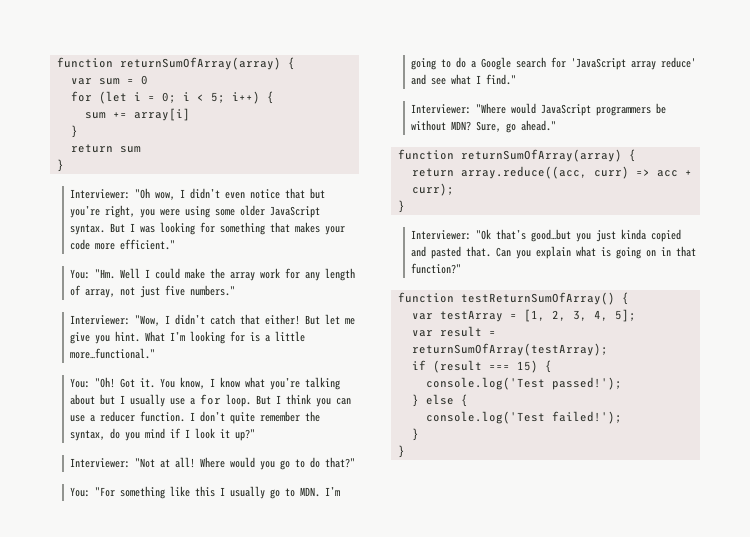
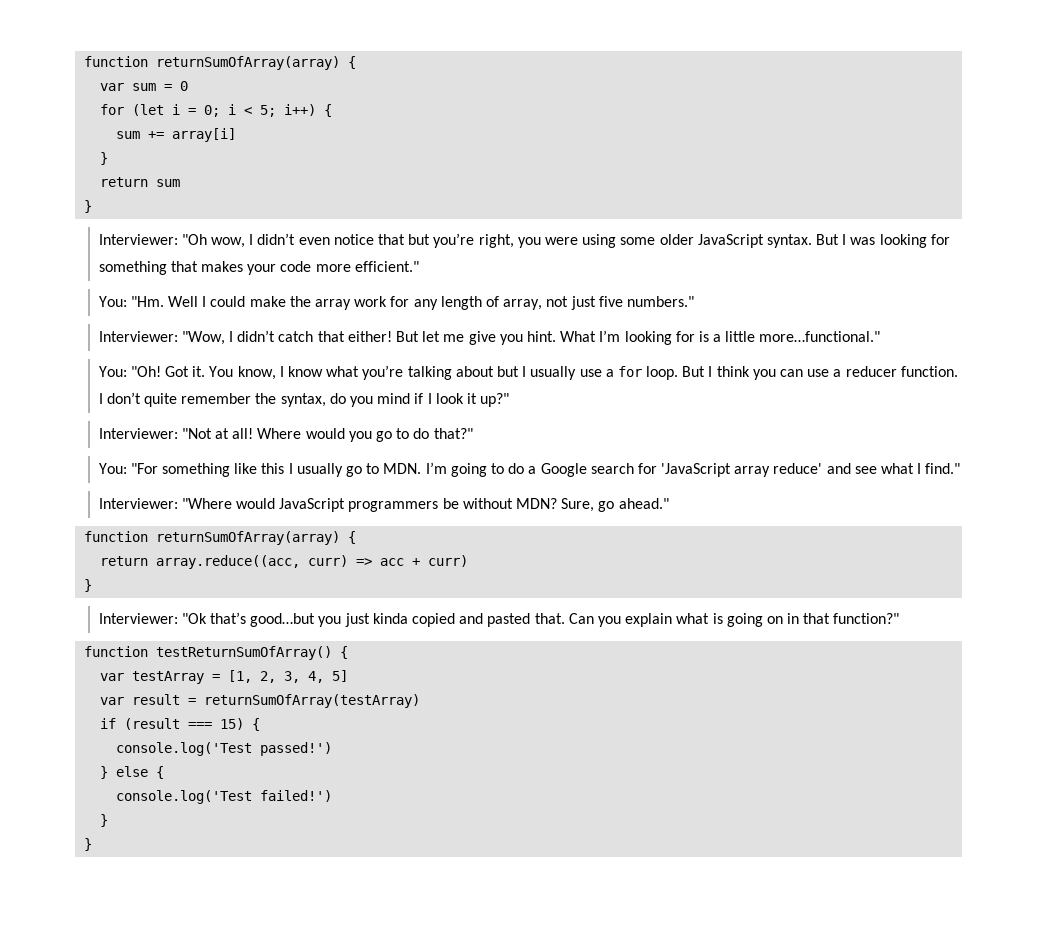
[411,183,454,196] curr); -> [428,555,469,567] curr)
[614,309,636,322] 5]; -> [332,670,349,682] 5]
[411,343,608,356] returnSumOfArray(testArray); -> [204,694,421,708] returnSumOfArray(testArray)
[551,377,622,390] passed!'); -> [260,742,333,756] passed!')
[551,411,622,424] failed!'); -> [260,790,333,802] failed!')

